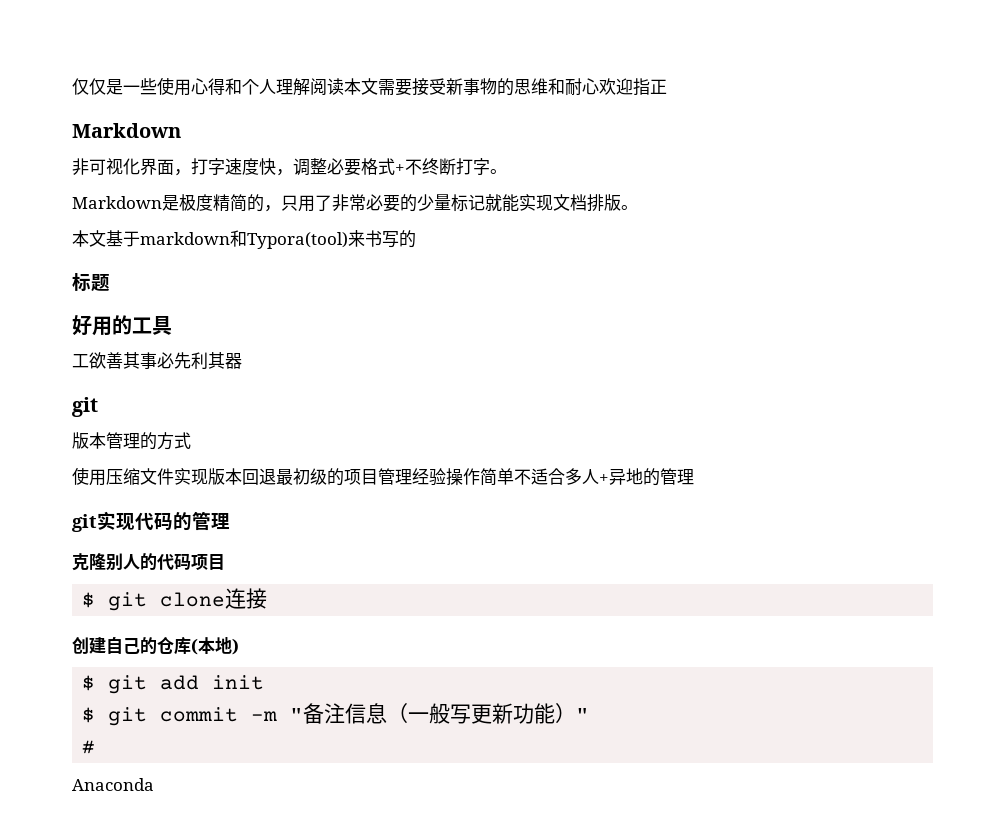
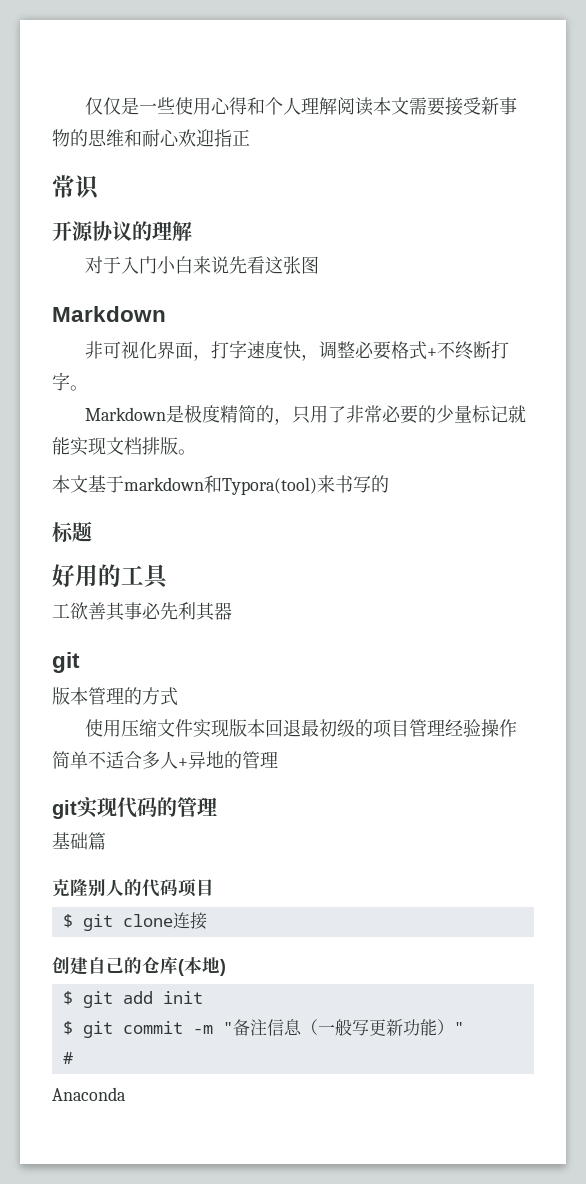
(667, 86) none -> [52,175,100,200] [52,221,192,241] [85,256,320,274] // 常识 // 开源协议的理解 // 对于入门小白来说先看这张图
(230, 521) none -> [52,832,106,850] // 基础篇

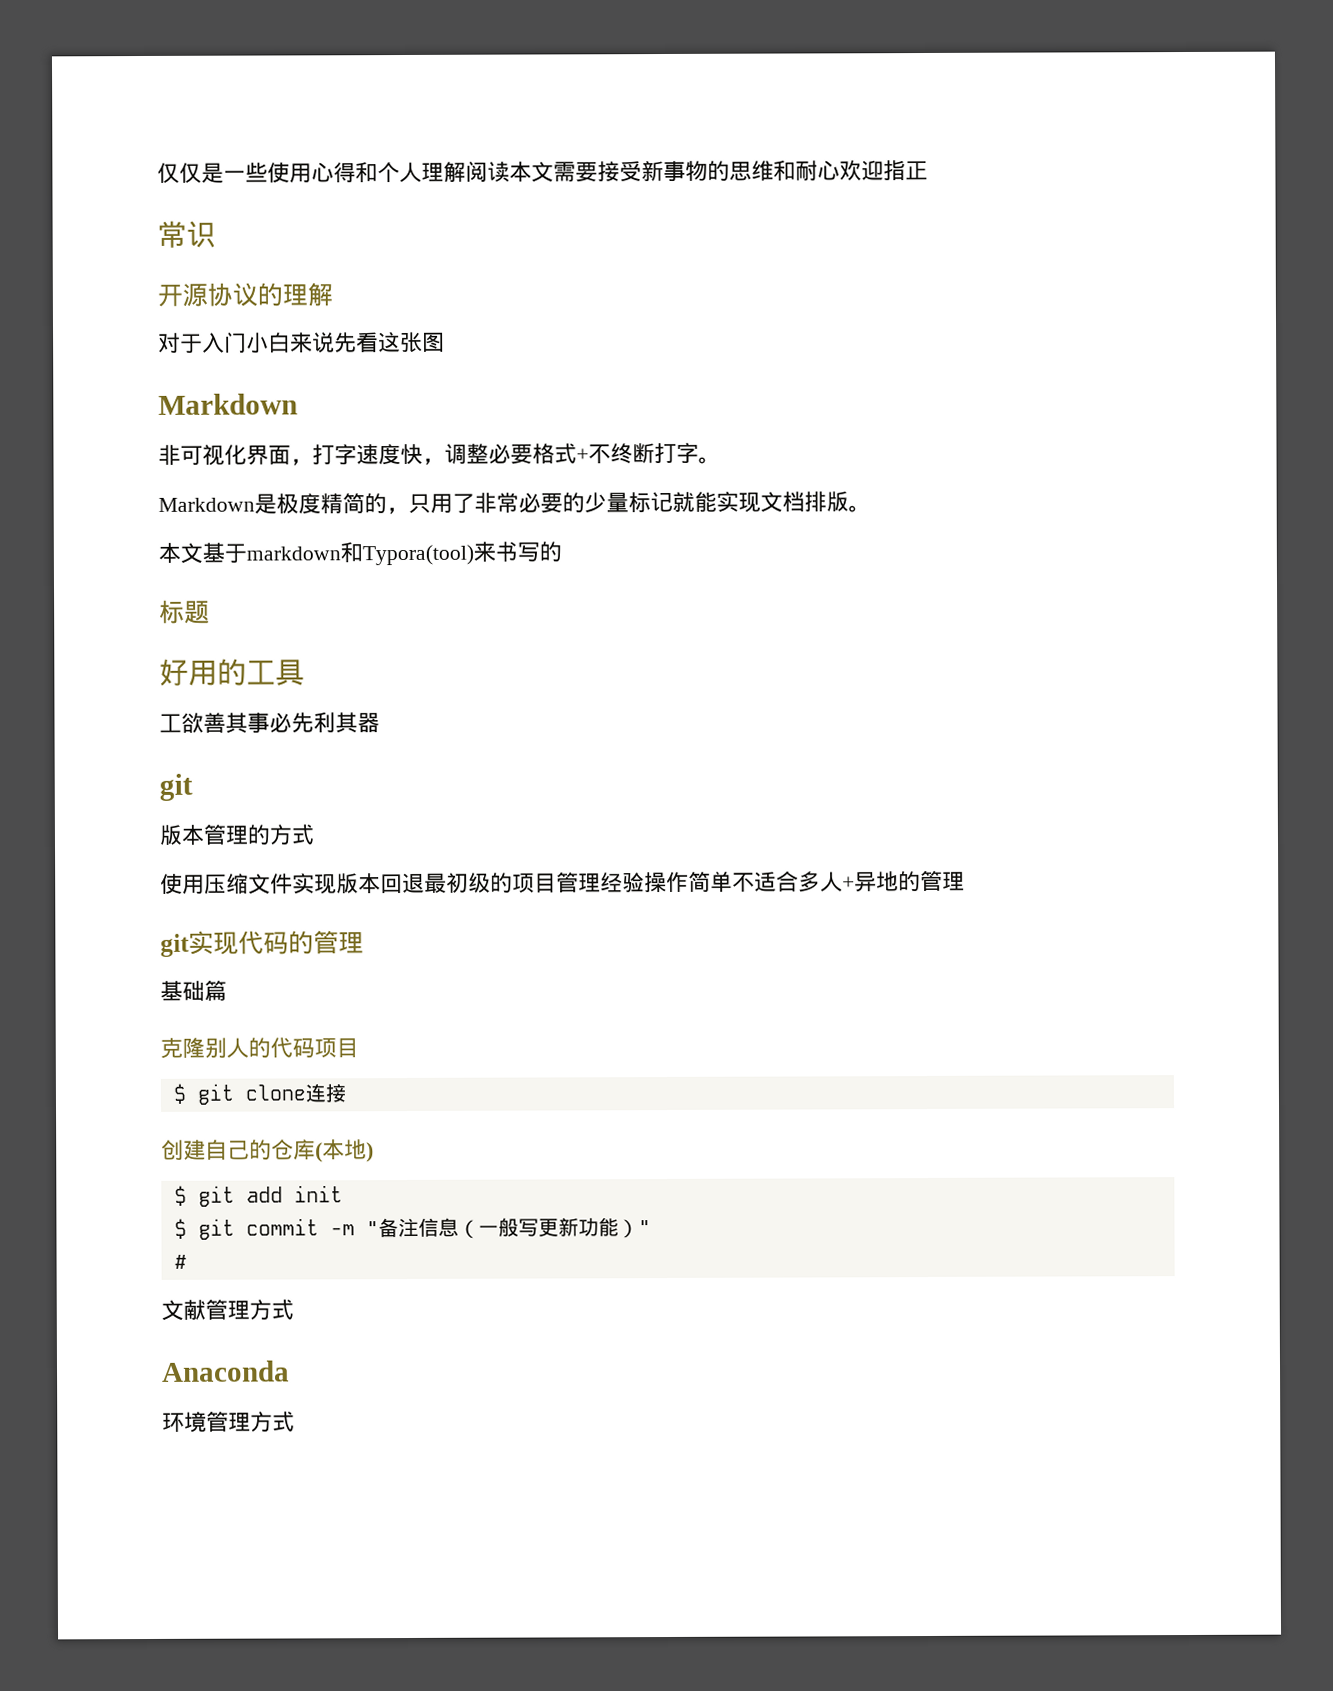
[52,1087,126,1101] Anaconda -> [161,1299,294,1321] [161,1360,290,1382] [162,1411,295,1433] 文献管理方式 // Anaconda // 环境管理方式

